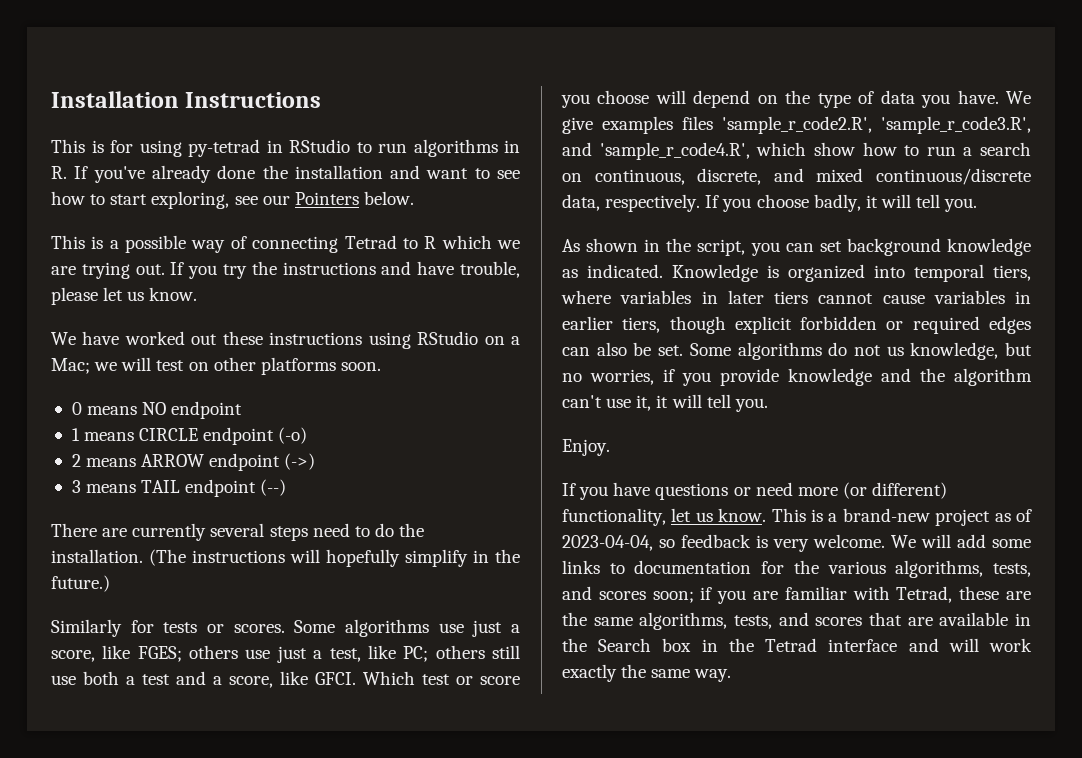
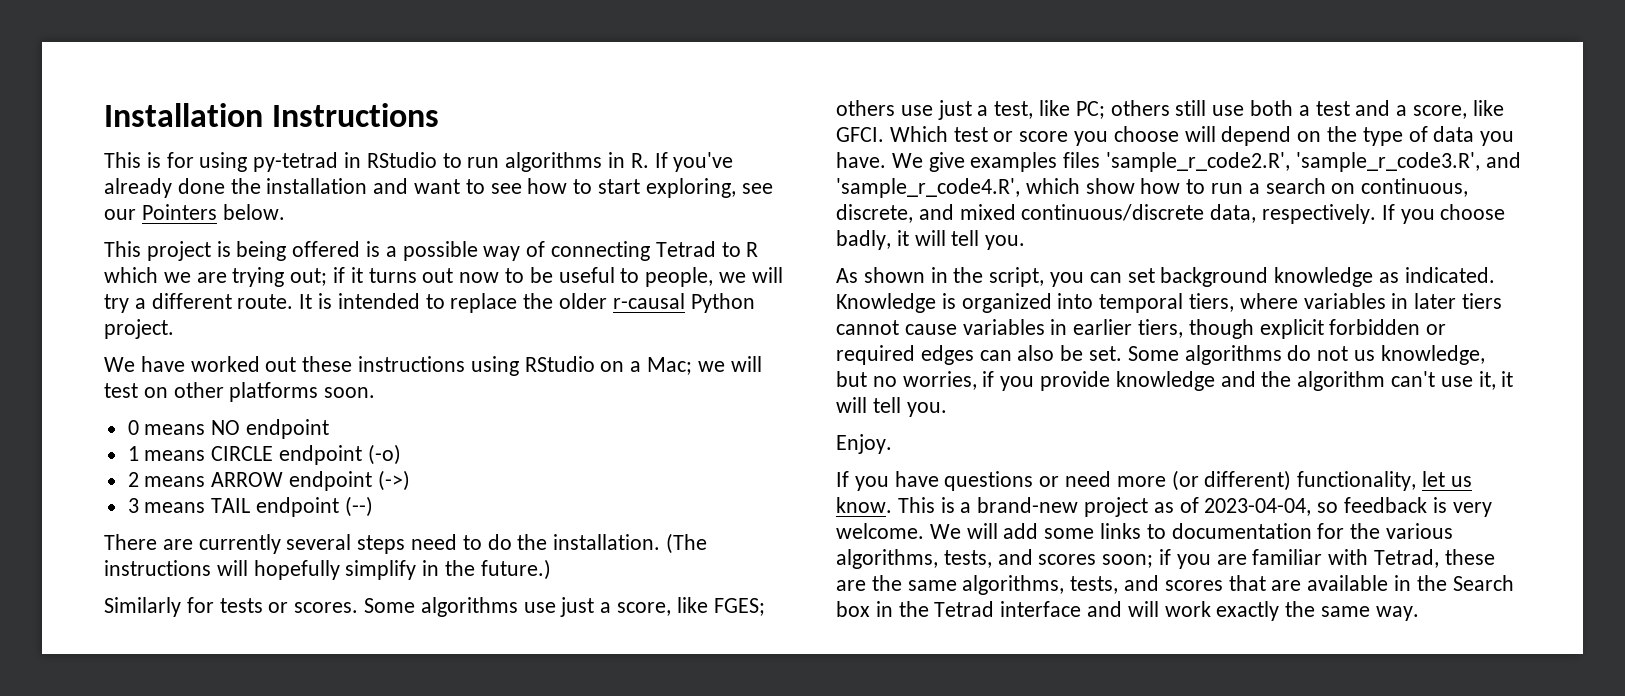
(85, 242) none -> [146,241,361,261] project is being offered
[135,261,520,279] [51,287,198,305] out. If you try the instructions and have trouble, please let us know. -> [290,267,783,287] [104,293,755,313] [104,319,174,339] out; if it turns out now to be useful to people, we will try a different route. It is intended to replace the older r-causal Python project.

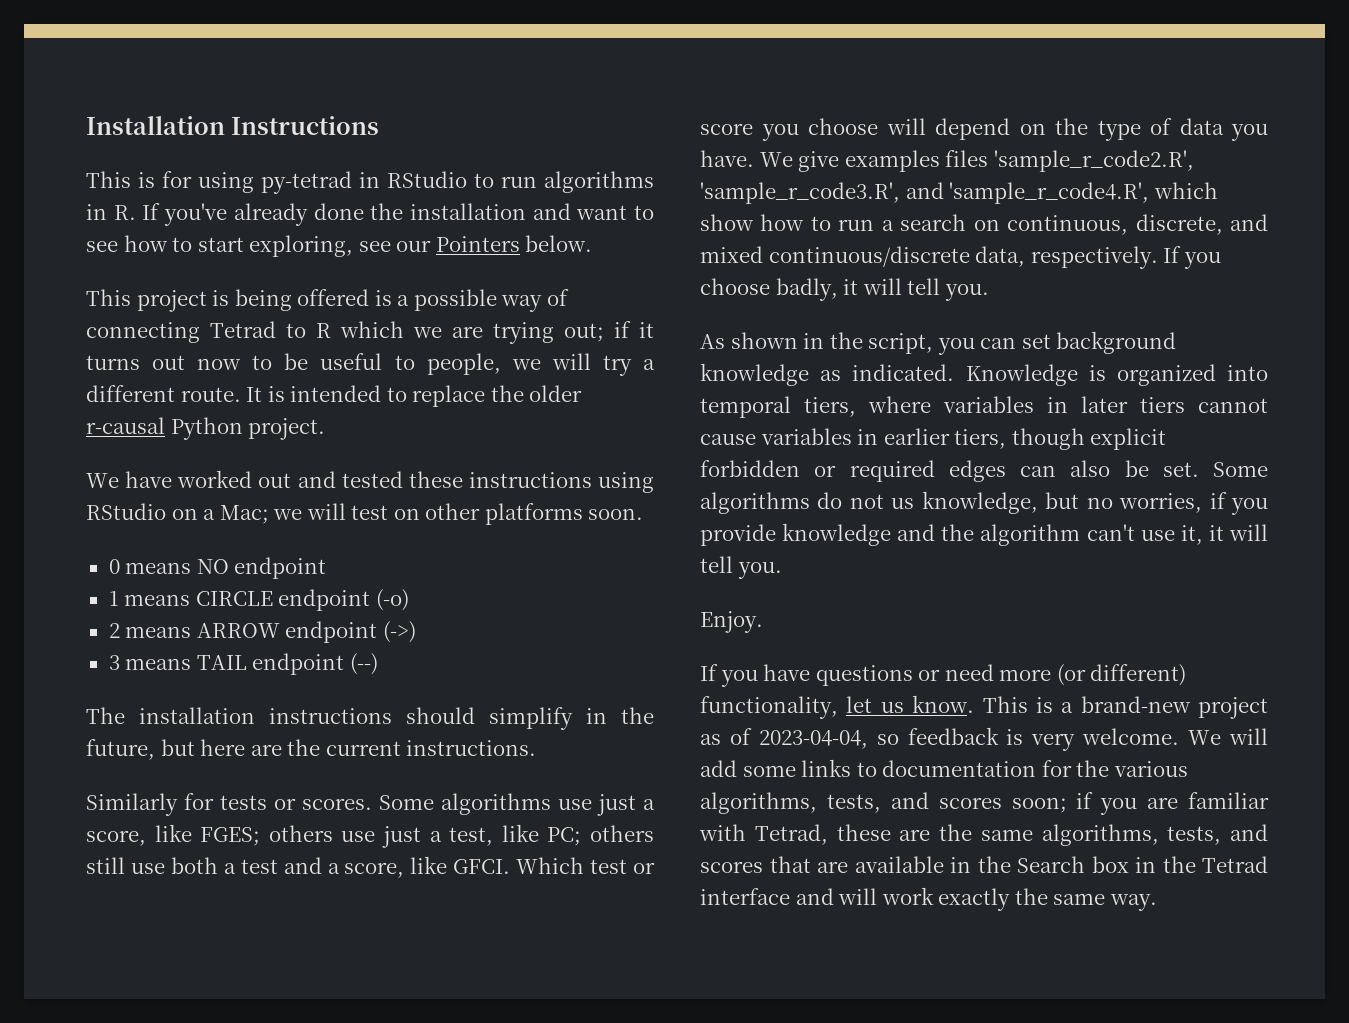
(297, 364) none -> [297,471,403,488] and tested
[104,533,708,554] [104,559,551,580] There are currently several steps need to do the installation. (The instructions will hopefully simplify in the future.) -> [86,707,654,730] [86,739,537,760] The installation instructions should simplify in the future, but here are the current instructions.

